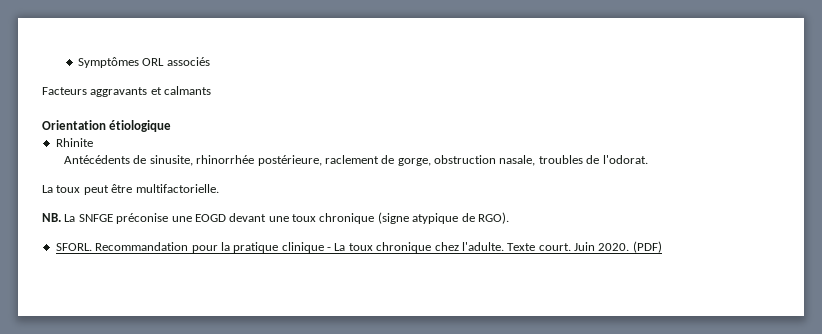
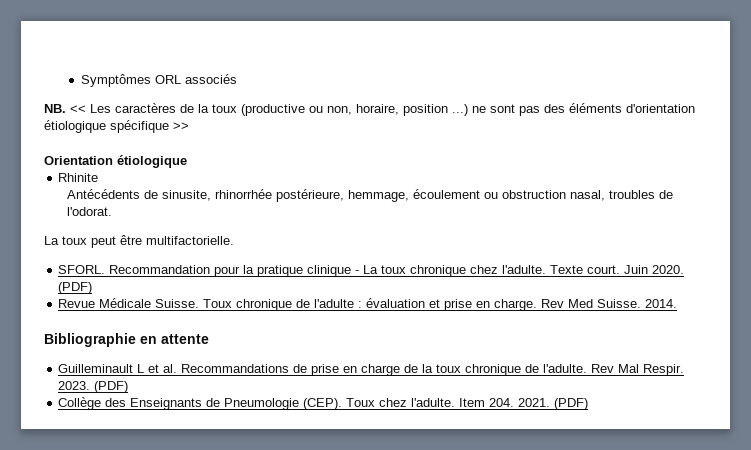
[42,86,212,97] Facteurs aggravants et calmants -> [44,103,695,116] [44,120,189,133] NB. << Les caractères de la toux (productive ou non, horaire, position ...) ne sont pas des éléments d'orientation étiologique spécifique >>
[324,155,536,166] raclement de gorge, obstruction nasale, -> [347,189,605,202] hemmage, écoulement ou obstruction nasal,
[42,212,509,224] // NB. La SNFGE préconise une EOGD devant une toux chronique (signe atypique de RGO). -> (234, 240) none
(662, 247) none -> [58,298,678,311] [44,333,209,347] [58,364,685,376] [58,381,129,393] [58,397,589,410] // Revue Médicale Suisse. Toux chronique de l'adulte : évaluation et prise en charge. Rev Med Suisse. 2014. // Bibliographie en attente // Guilleminault L et al. Recommandations de prise en charge de la toux chronique de l'adulte. Rev Mal Respir. 2023. (PDF) // Collège des Enseignants de Pneumologie (CEP). Toux chez l'adulte. Item 204. 2021. (PDF)

